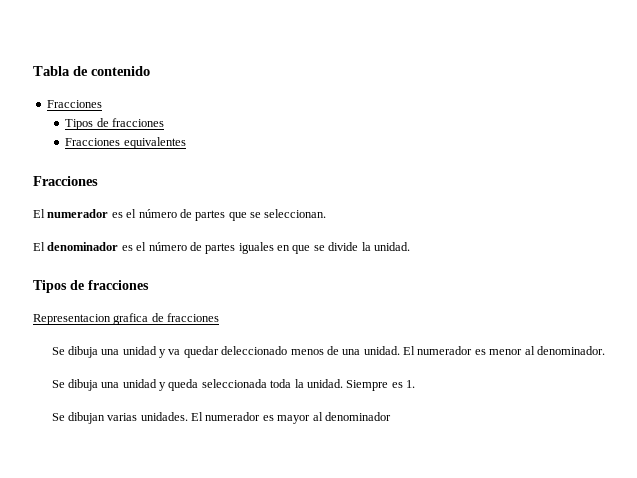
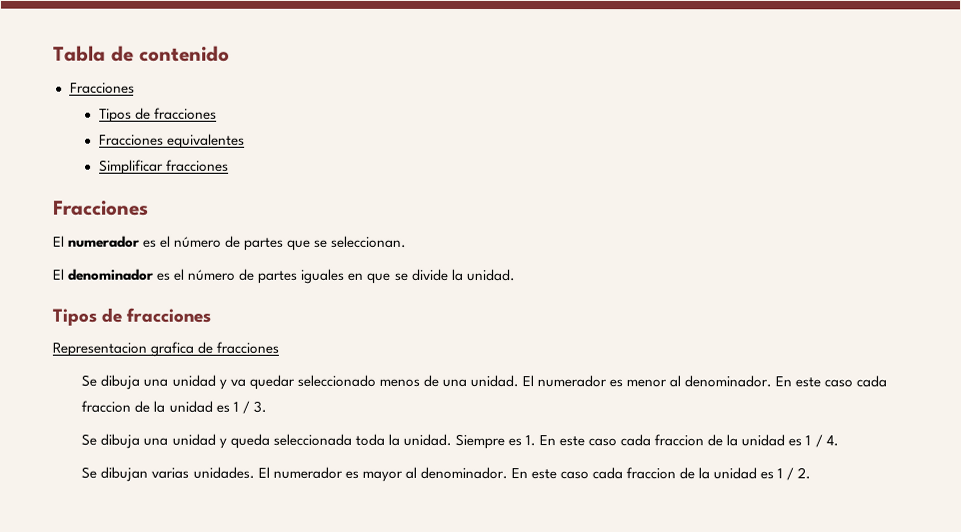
(186, 143) none -> [98,159,229,175] // Simplificar fracciones
[221,346,288,355] deleccionado -> [296,374,376,387] seleccionado
(605, 350) none -> [775,375,888,388] [81,400,267,414] En este caso cada fraccion de la unidad es 1 / 3.
(416, 384) none -> [539,434,839,448] En este caso cada fraccion de la unidad es 1 / 4.
[324,412,391,421] denominador -> [419,466,812,481] denominador. En este caso cada fraccion de la unidad es 1 / 2.

